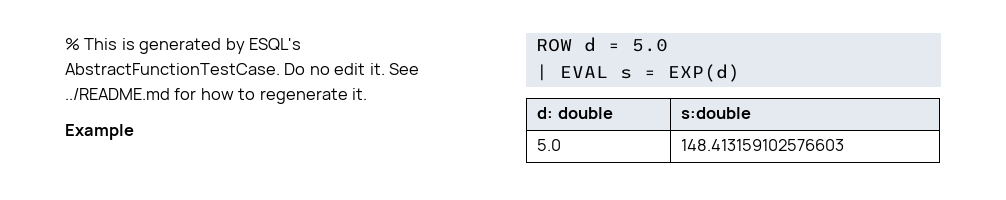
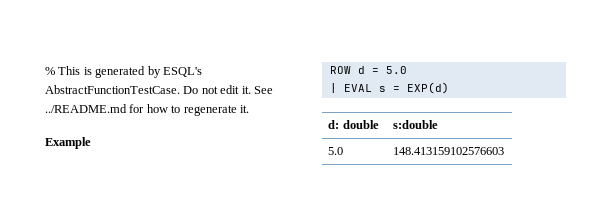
[309,66,330,75] no -> [201,86,218,94] not

